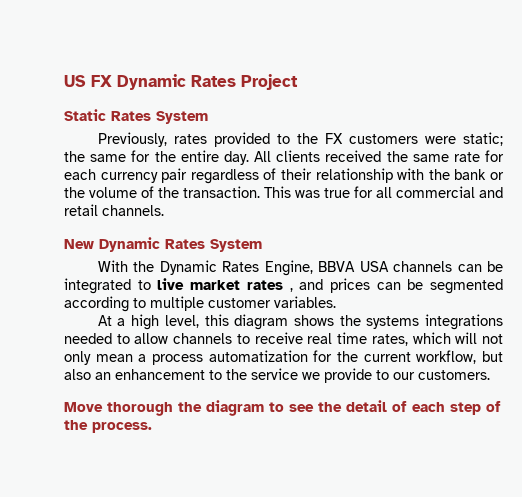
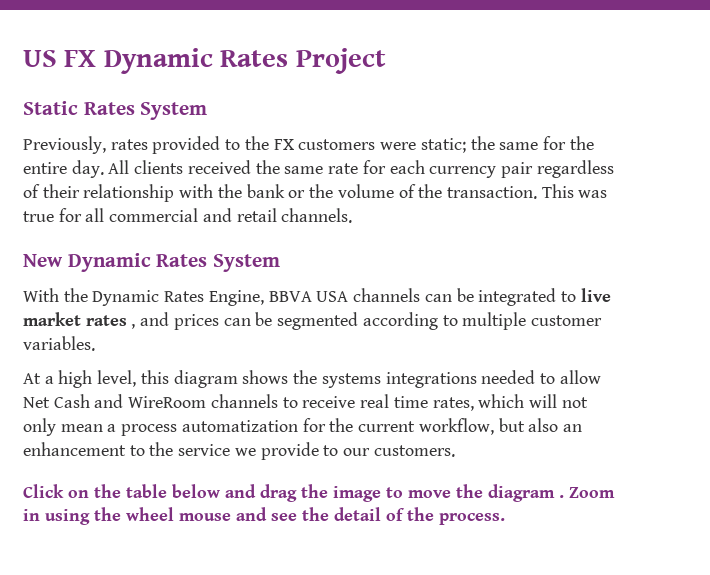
(169, 338) none -> [23,394,207,408] Net Cash and WireRoom
[64,400,284,416] Move thorough the diagram to -> [23,484,615,502] [23,507,267,525] Click on the table below and drag the image to move the diagram . Zoom in using the wheel mouse and
[412,401,501,415] each step of -> (405, 514) none

